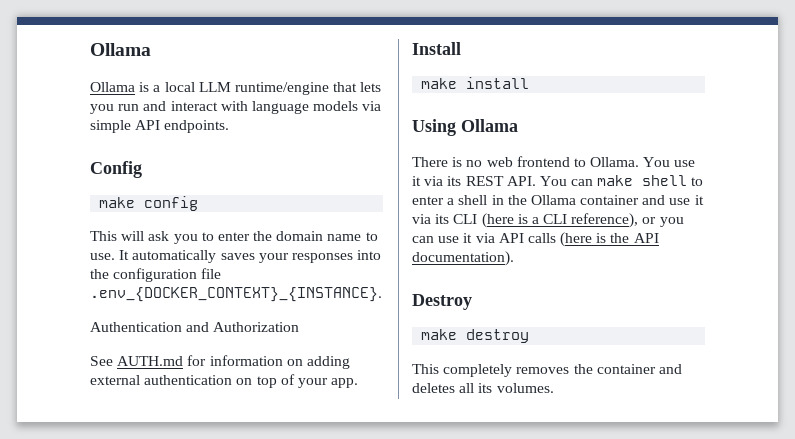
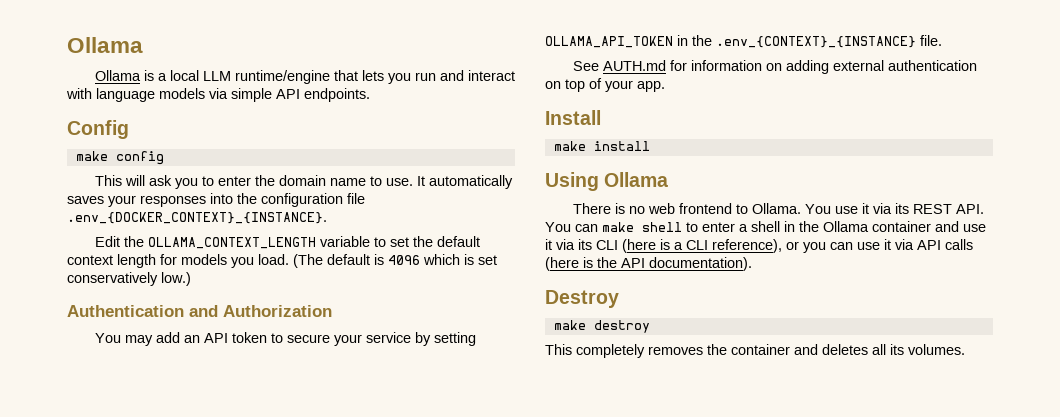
[90,322,300,332] Authentication and Authorization -> [94,236,480,249] [67,254,497,268] [67,272,191,286] [67,305,332,317] [94,332,476,346] [545,35,942,48] Edit the OLLAMA_CONTEXT_LENGTH variable to set the default context length for models you load. (The default is 4096 which is set conservatively low.) // Authentication and Authorization // You may add an API token to secure your service by setting OLLAMA_API_TOKEN in the .env_{CONTEXT}_{INSTANCE} file.

